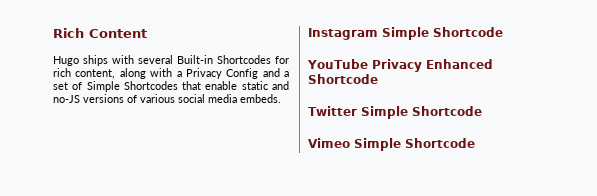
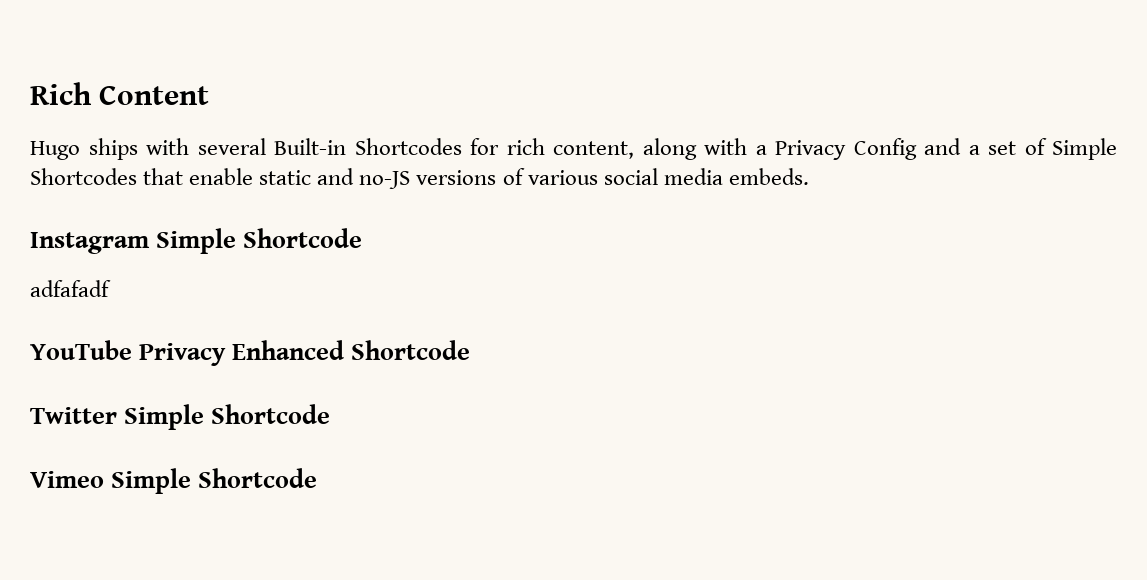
(503, 32) none -> [30,280,111,297] // adfafadf

